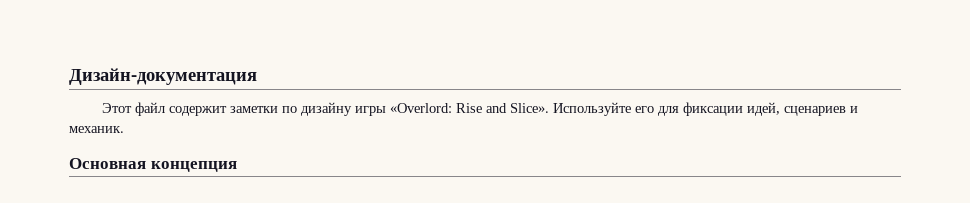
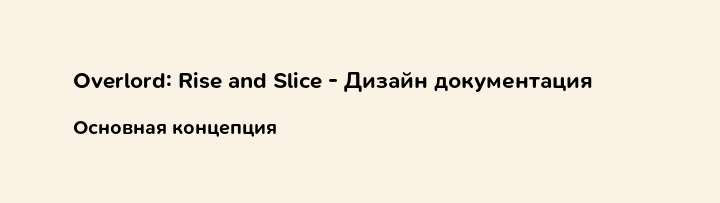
[69,68,257,85] [102,102,859,116] [69,126,124,133] Дизайн‑документация // Этот файл содержит заметки по дизайну игры «Overlord: Rise and Slice». Используйте его для фиксации идей, сценариев и механик. -> [73,71,594,92] Overlord: Rise and Slice - Дизайн документация

